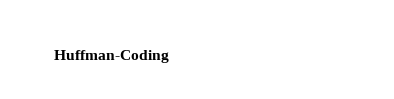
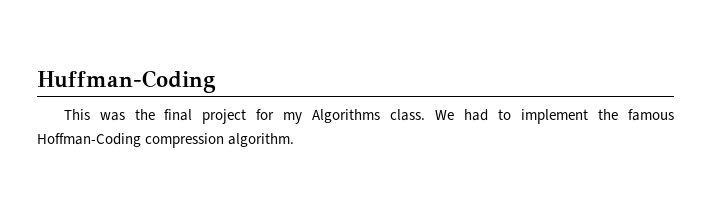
(169, 56) none -> [63,109,674,124] [37,133,295,148] // This was the final project for my Algorithms class. We had to implement the famous Hoffman-Coding compression algorithm.

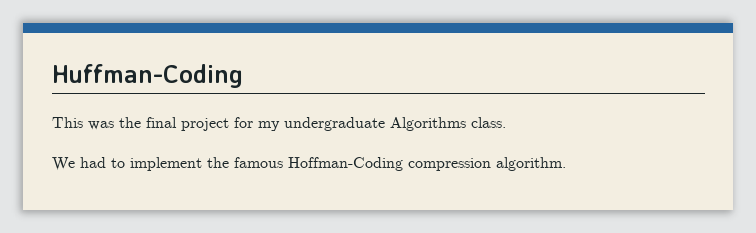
(303, 118) none -> [284,117,385,131] undergraduate
(426, 115) none -> (506, 122) //

